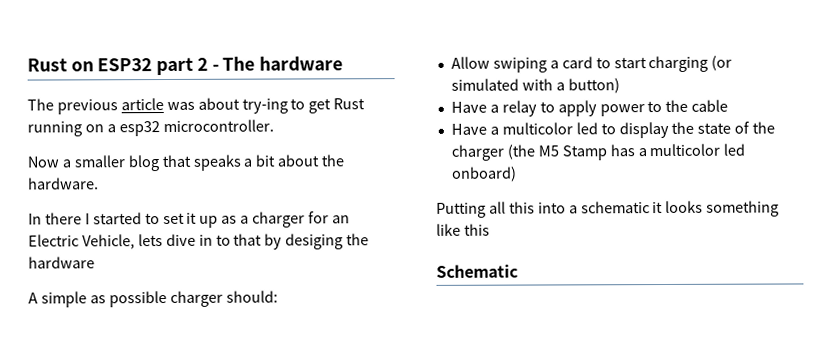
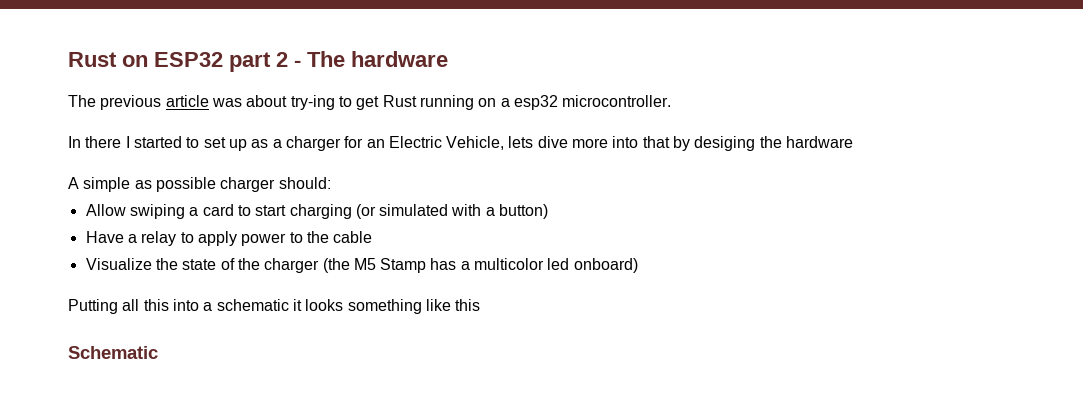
[27,154,345,172] [28,177,99,190] // Now a smaller blog that speaks a bit about the hardware. -> (672, 101) none
[186,212,198,224] it -> (226, 142) none
[198,234,231,246] in to -> [572,136,639,148] more into
[450,121,669,139] Have a multicolor led to display -> [85,258,152,270] Visualize

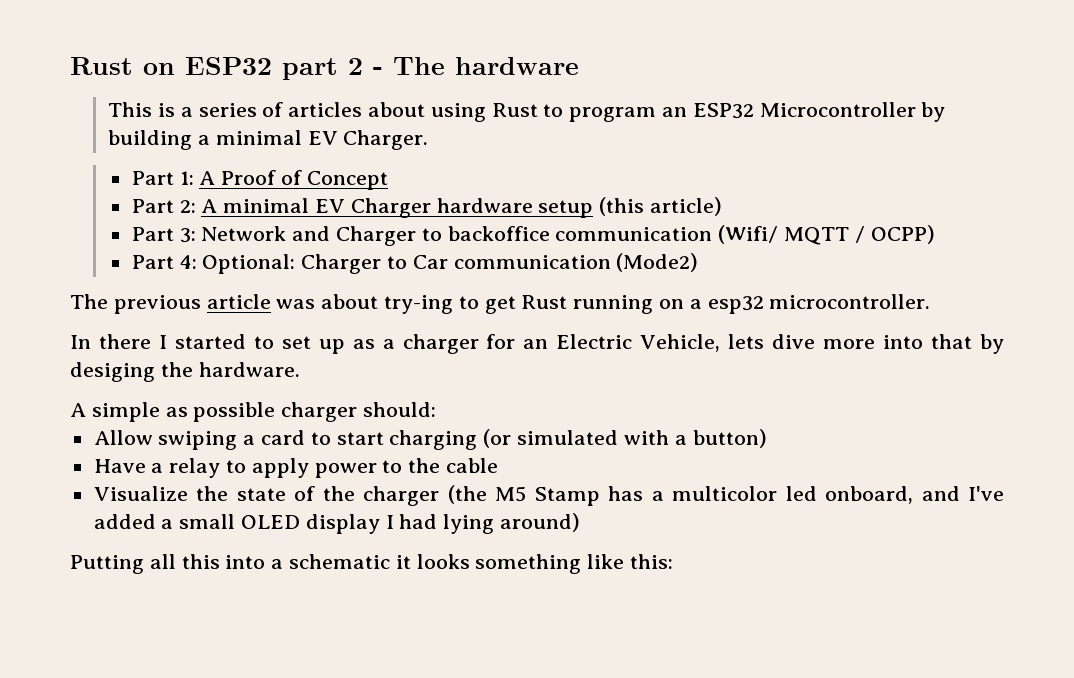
(448, 59) none -> [108,102,946,122] [108,130,429,150] [131,170,388,190] [131,197,722,218] [131,225,935,246] [131,253,699,274] // This is a series of articles about using Rust to program an ESP32 Microcontroller by building a minimal EV Charger. // Part 1: A Proof of Concept // Part 2: A minimal EV Charger hardware setup (this article) // Part 3: Network and Charger to backoffice communication (Wifi/ MQTT / OCPP) // Part 4: Optional: Charger to Car communication (Mode2)
[786,136,854,148] hardware -> [198,362,300,377] hardware.
[573,258,638,273] onboard) -> [825,486,1005,504] [93,513,581,534] onboard, and I've added a small OLED display I had lying around)
[455,299,481,311] [68,346,158,359] this // Schematic -> [630,554,674,569] this:

